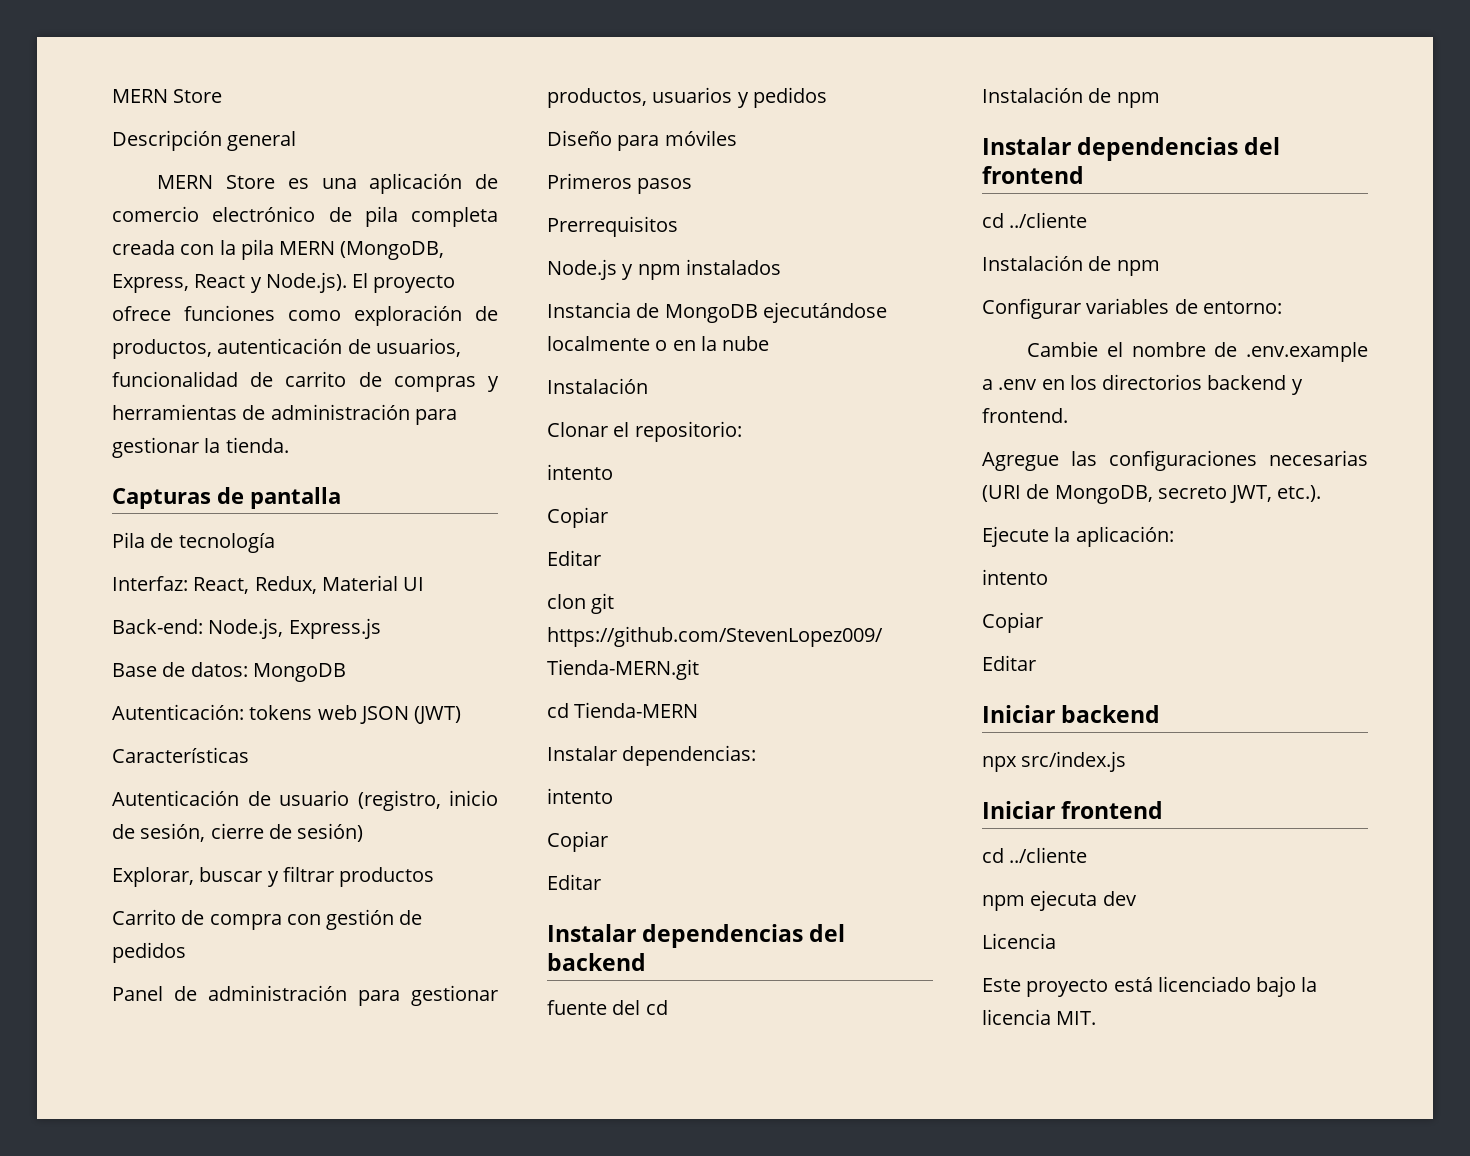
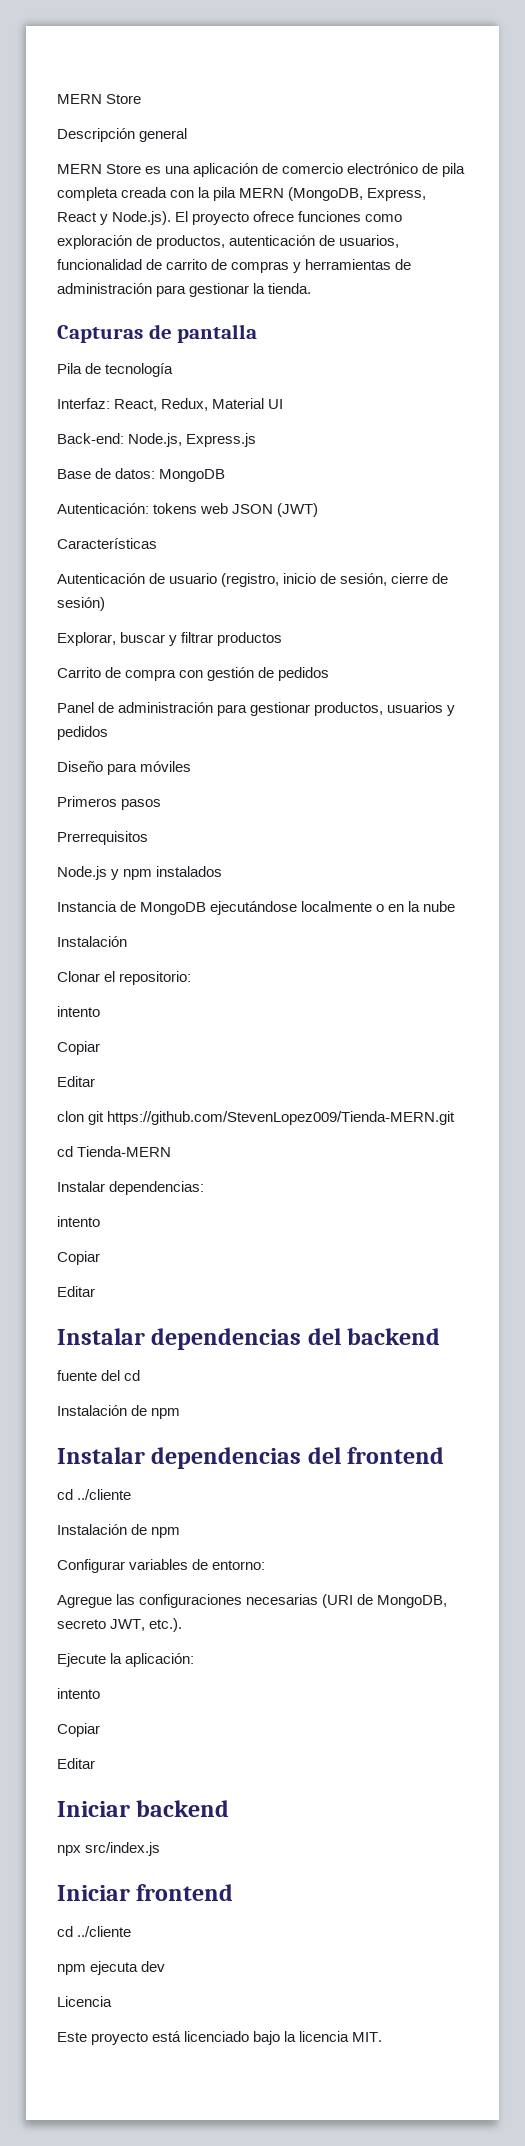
[1027,341,1369,362] [982,374,1303,395] [982,408,1068,423] // Cambie el nombre de .env.example a .env en los directorios backend y frontend. -> (266, 1565) none

